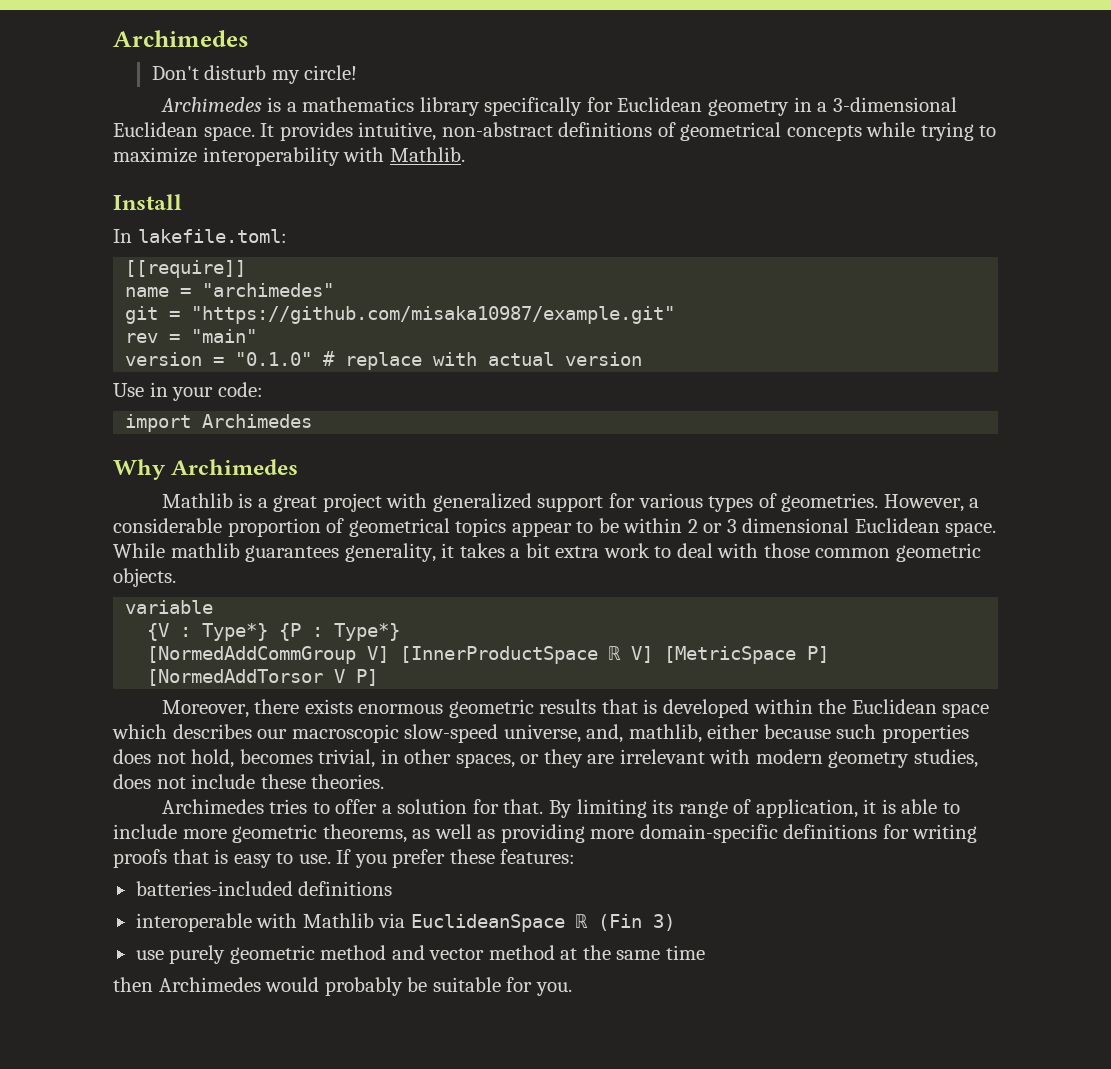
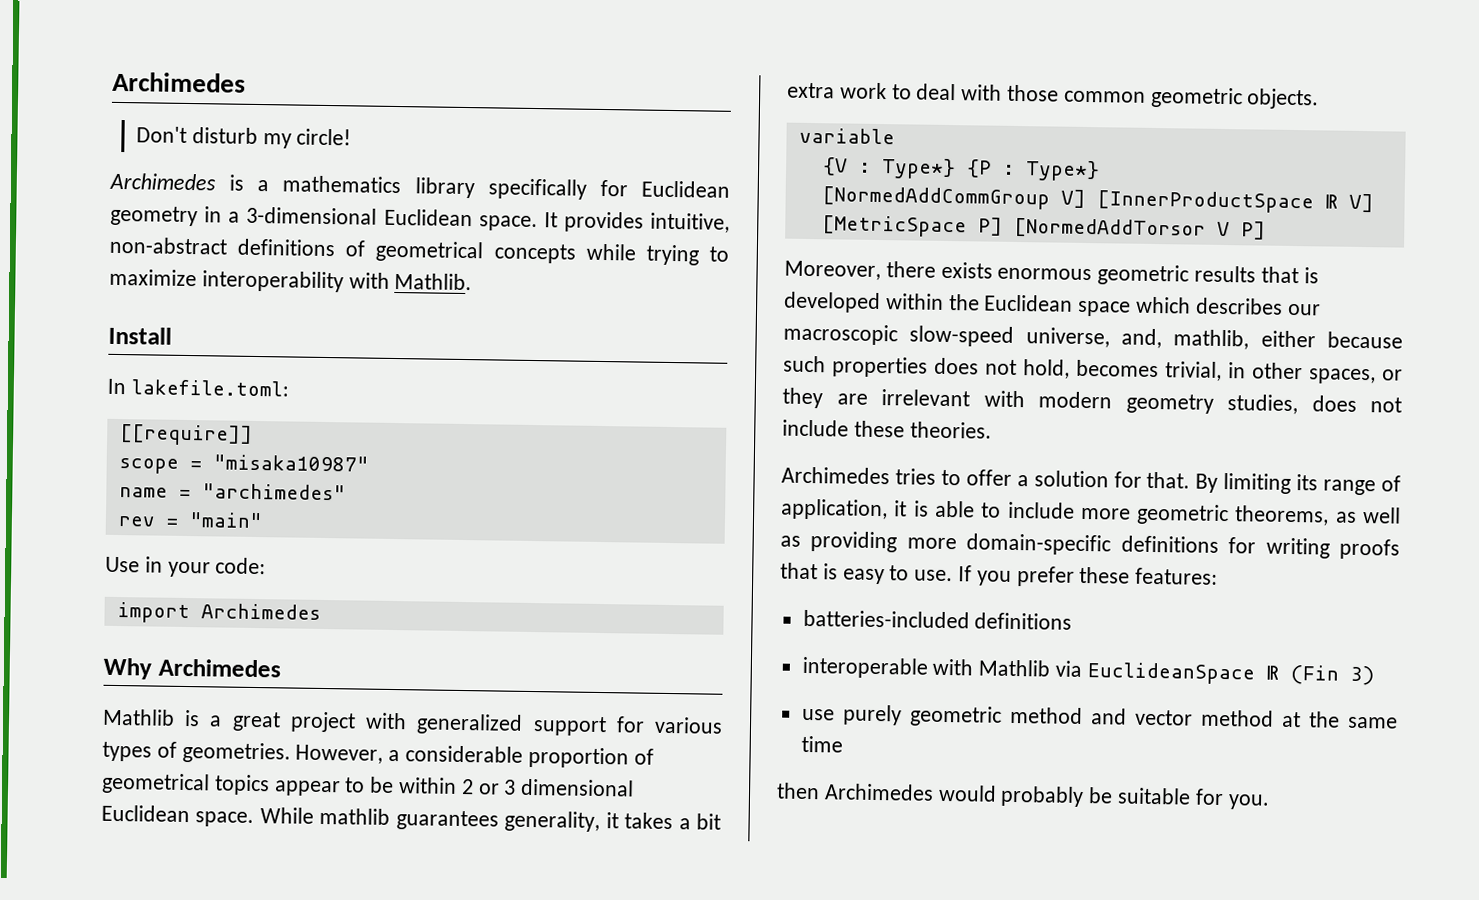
(247, 269) none -> [118,454,369,474] // scope = "misaka10987"
[125,306,676,324] // git = "https://github.com/misaka10987/example.git" -> (346, 492) none
[125,351,643,370] // version = "0.1.0" # replace with actual version -> (263, 520) none

